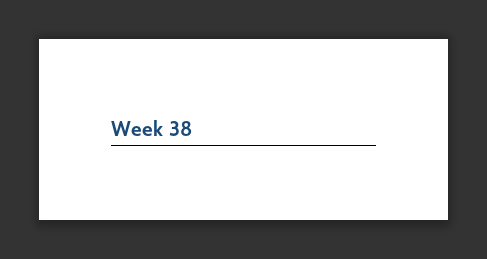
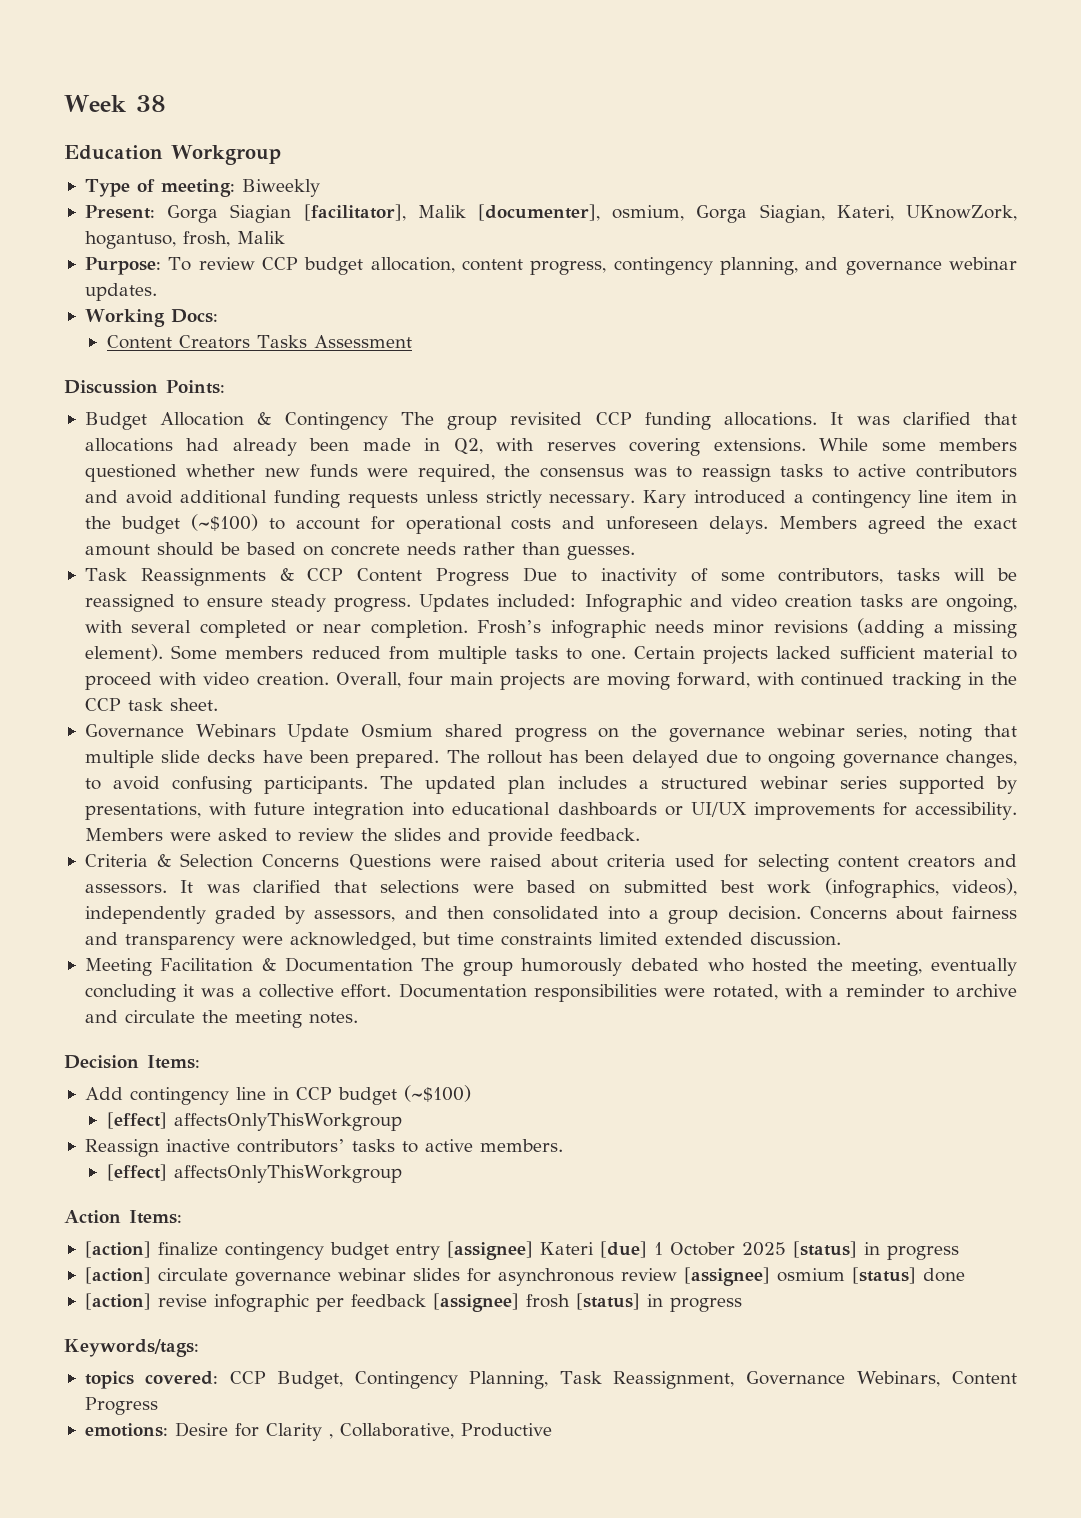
(192, 128) none -> [64,145,281,165] [84,179,320,197] [84,204,1018,223] [84,231,285,249] [84,257,1017,275] [84,283,157,301] [84,309,218,327] [106,335,412,349] [64,380,225,394] [84,412,1018,430] [84,438,1017,456] [84,464,1017,482] [84,490,1018,508] [84,514,1018,534] [84,542,635,560] [84,567,1018,586] [84,594,1018,612] [84,618,1017,638] [84,644,1017,664] [84,672,1018,690] [84,698,218,711] [84,724,1018,742] [84,750,1017,768] [84,776,1018,794] [84,802,1018,820] [84,828,640,846] [84,853,1017,872] [84,878,1017,898] [84,906,1018,924] [84,932,841,950] [84,957,1018,976] [84,983,1018,1002] [84,1010,358,1028] [64,1055,200,1069] [84,1085,471,1105] [106,1112,402,1131] [84,1139,563,1157] [106,1164,402,1183] [64,1210,182,1224] [84,1241,959,1260] [84,1267,965,1286] [84,1293,742,1312] [64,1339,199,1357] [84,1371,1017,1389] [84,1397,158,1415] [84,1422,552,1441] // Education Workgroup // Type of meeting: Biweekly // Present: Gorga Siagian [facilitator], Malik [documenter], osmium, Gorga Siagian, Kateri, UKnowZork, hogantuso, frosh, Malik // Purpose: To review CCP budget allocation, content progress, contingency planning, and governance webinar updates. // Working Docs: // Content Creators Tasks Assessment // Discussion Points: // Budget Allocation & Contingency The group revisited CCP funding allocations. It was clarified that allocations had already been made in Q2, with reserves covering extensions. While some members questioned whether new funds were required, the consensus was to reassign tasks to active contributors and avoid additional funding requests unless strictly necessary. Kary introduced a contingency line item in the budget (~$100) to account for operational costs and unforeseen delays. Members agreed the exact amount should be based on concrete needs rather than guesses. // Task Reassignments & CCP Content Progress Due to inactivity of some contributors, tasks will be reassigned to ensure steady progress. Updates included: Infographic and video creation tasks are ongoing, with several completed or near completion. Frosh’s infographic needs minor revisions (adding a missing element). Some members reduced from multiple tasks to one. Certain projects lacked sufficient material to proceed with video creation. Overall, four main projects are moving forward, with continued tracking in the CCP task sheet. // Governance Webinars Update Osmium shared progress on the governance webinar series, noting that multiple slide decks have been prepared. The rollout has been delayed due to ongoing governance changes, to avoid confusing participants. The updated plan includes a structured webinar series supported by presentations, with future integration into educational dashboards or UI/UX improvements for accessibility. Members were asked to review the slides and provide feedback. // Criteria & Selection Concerns Questions were raised about criteria used for selecting content creators and assessors. It was clarified that selections were based on submitted best work (infographics, videos), independently graded by assessors, and then consolidated into a group decision. Concerns about fairness and transparency were acknowledged, but time constraints limited extended discussion. // Meeting Facilitation & Documentation The group humorously debated who hosted the meeting, eventually concluding it was a collective effort. Documentation responsibilities were rotated, with a reminder to archive and circulate the meeting notes. // Decision Items: // Add contingency line in CCP budget (~$100) // [effect] affectsOnlyThisWorkgroup // Reassign inactive contributors’ tasks to active members. // [effect] affectsOnlyThisWorkgroup // Action Items: // [action] finalize contingency budget entry [assignee] Kateri [due] 1 October 2025 [status] in progress // [action] circulate governance webinar slides for asynchronous review [assignee] osmium [status] done // [action] revise infographic per feedback [assignee] frosh [status] in progress // Keywords/tags: // topics covered: CCP Budget, Contingency Planning, Task Reassignment, Governance Webinars, Content Progress // emotions: Desire for Clarity , Collaborative, Productive

